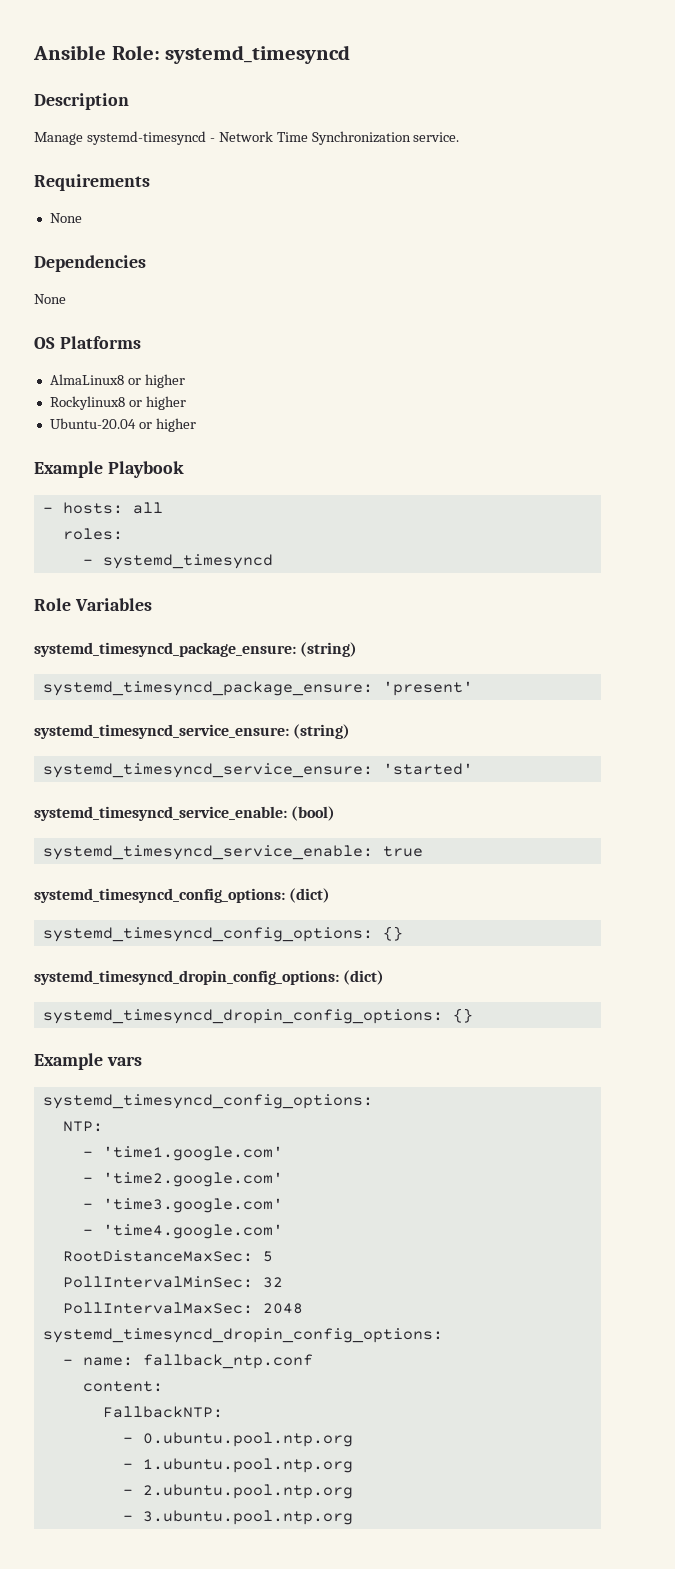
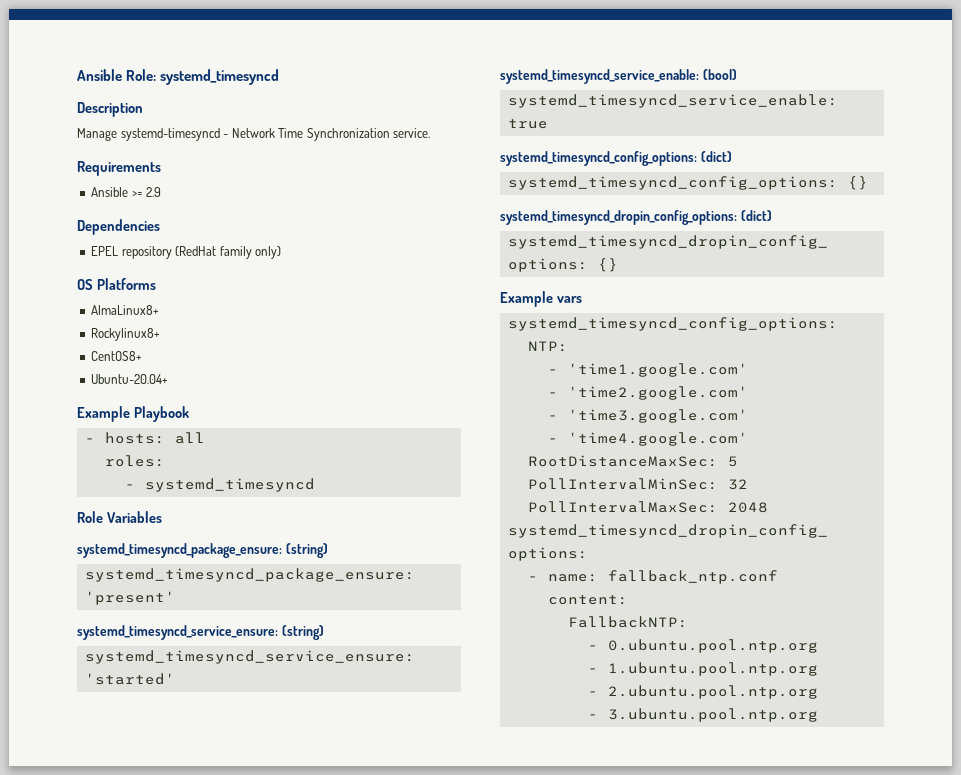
[49,213,82,223] [34,255,146,272] [34,294,66,304] [34,336,141,349] [49,374,185,388] [49,396,186,410] [49,418,196,432] None // Dependencies // None // OS Platforms // AlmaLinux8 or higher // Rockylinux8 or higher // Ubuntu-20.04 or higher -> [91,187,162,197] [77,219,160,235] [91,246,282,259] [77,278,156,290] [91,305,160,315] [91,328,161,341] [91,351,143,361] [91,374,169,384] Ansible >= 2.9 // Dependencies // EPEL repository (RedHat family only) // OS Platforms // AlmaLinux8+ // Rockylinux8+ // CentOS8+ // Ubuntu-20.04+

